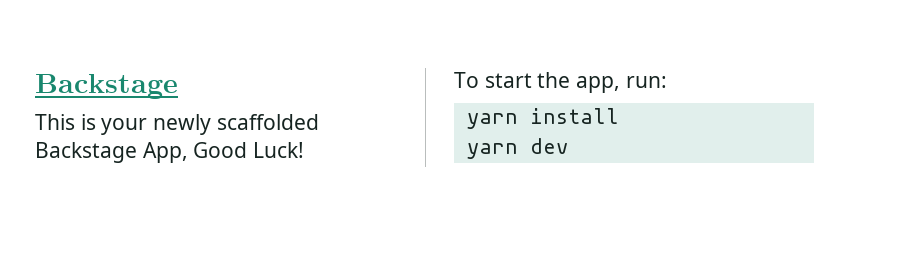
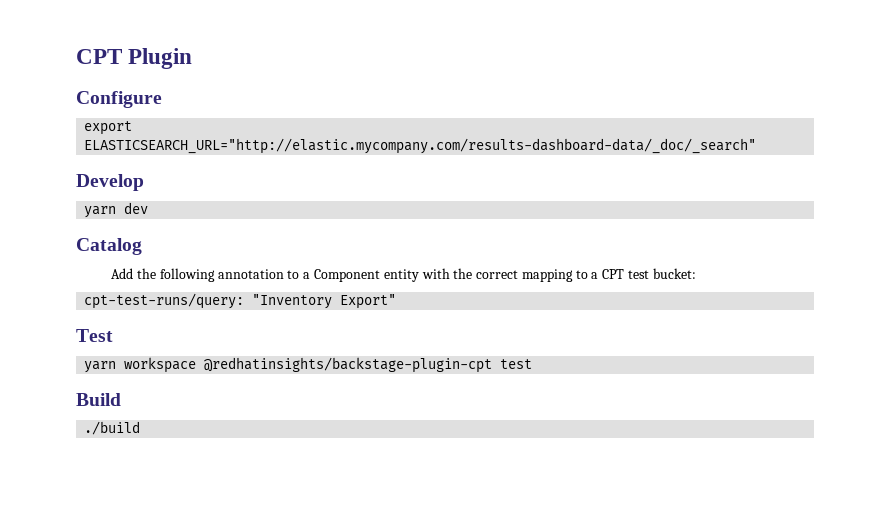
[35,74,178,99] [35,114,319,135] [35,142,305,163] [454,72,667,93] [466,108,619,129] [466,138,568,159] Backstage // This is your newly scaffolded Backstage App, Good Luck! // To start the app, run: // yarn install // yarn dev -> [76,48,193,69] [76,91,162,108] [84,121,133,135] [84,138,757,154] [76,174,144,191] [84,202,149,218] [76,238,142,255] [111,268,696,282] [84,293,397,309] [76,329,113,342] [84,357,533,373] [76,393,121,406] [84,421,141,435] CPT Plugin // Configure // export ELASTICSEARCH_URL="http://elastic.mycompany.com/results-dashboard-data/_doc/_search" // Develop // yarn dev // Catalog // Add the following annotation to a Component entity with the correct mapping to a CPT test bucket: // cpt-test-runs/query: "Inventory Export" // Test // yarn workspace @redhatinsights/backstage-plugin-cpt test // Build // ./build

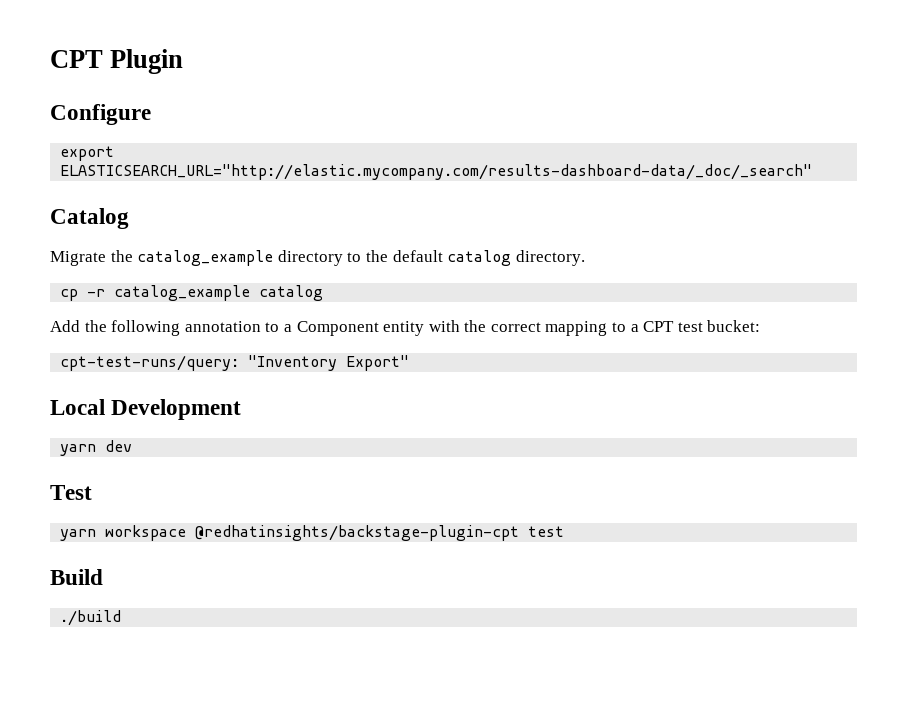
[76,174,144,191] [84,202,149,218] [76,238,142,255] Develop // yarn dev // Catalog -> [50,208,129,229] [50,250,585,266] [60,285,324,301] Catalog // Migrate the catalog_example directory to the default catalog directory. // cp -r catalog_example catalog
(397, 301) none -> [50,399,242,420] [60,440,133,456] // Local Development // yarn dev

